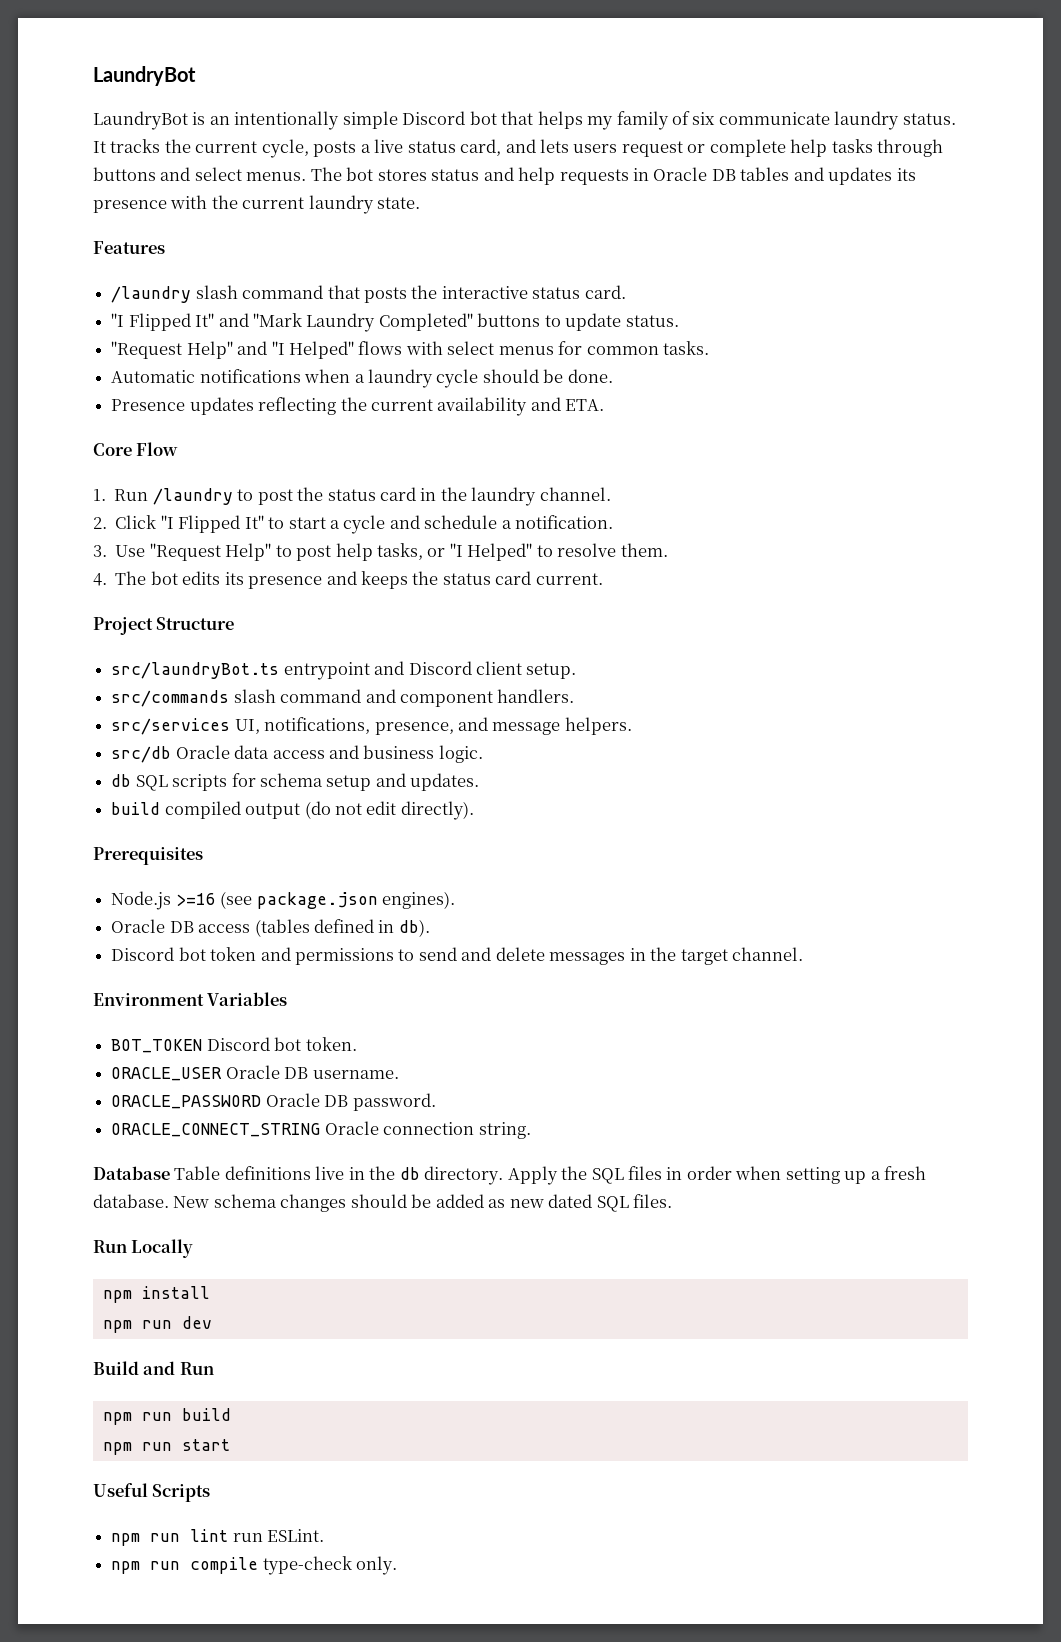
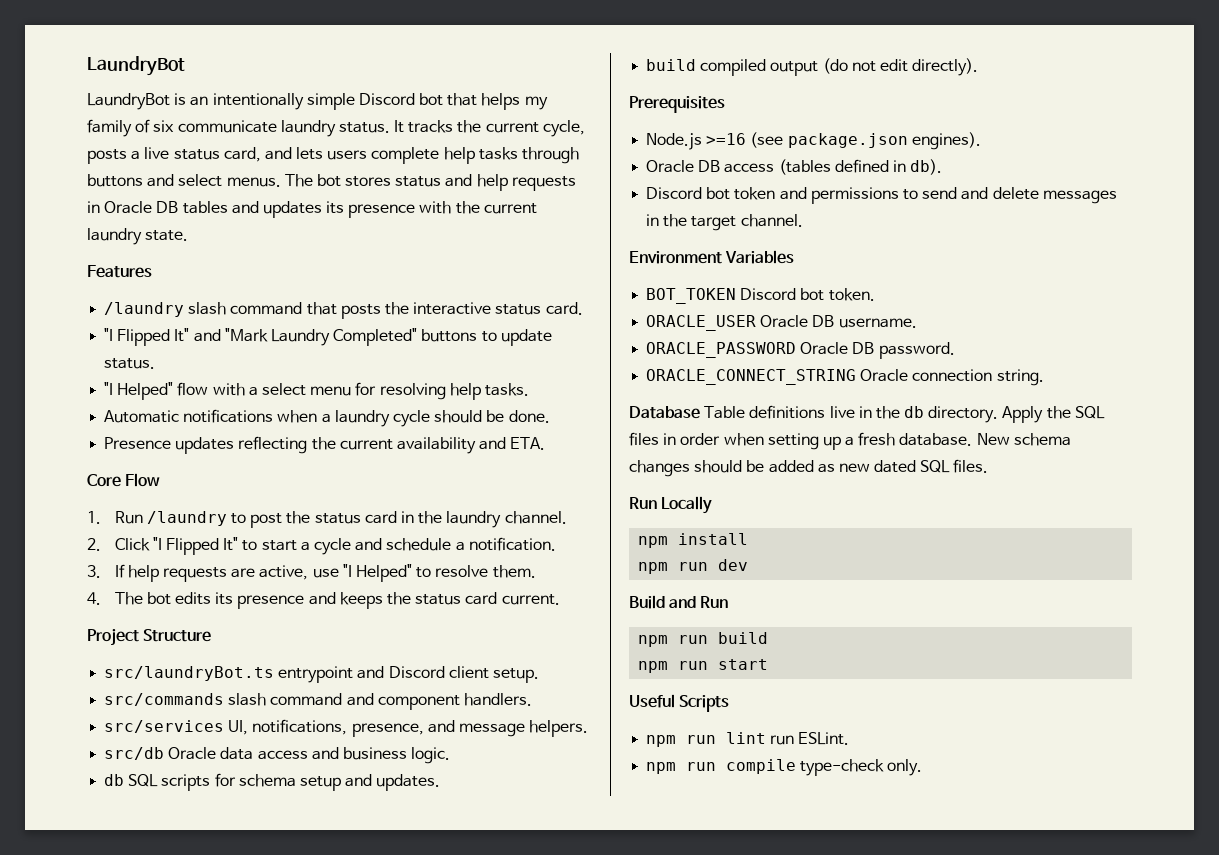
[621,141,706,157] request or -> (368, 155) none
[111,341,659,359] "Request Help" and "I Helped" flows with select menus for common -> [104,382,481,400] "I Helped" flow with a select menu for resolving help
[115,543,446,561] Use "Request Help" to post help tasks, or -> [114,564,339,582] If help requests are active, use

